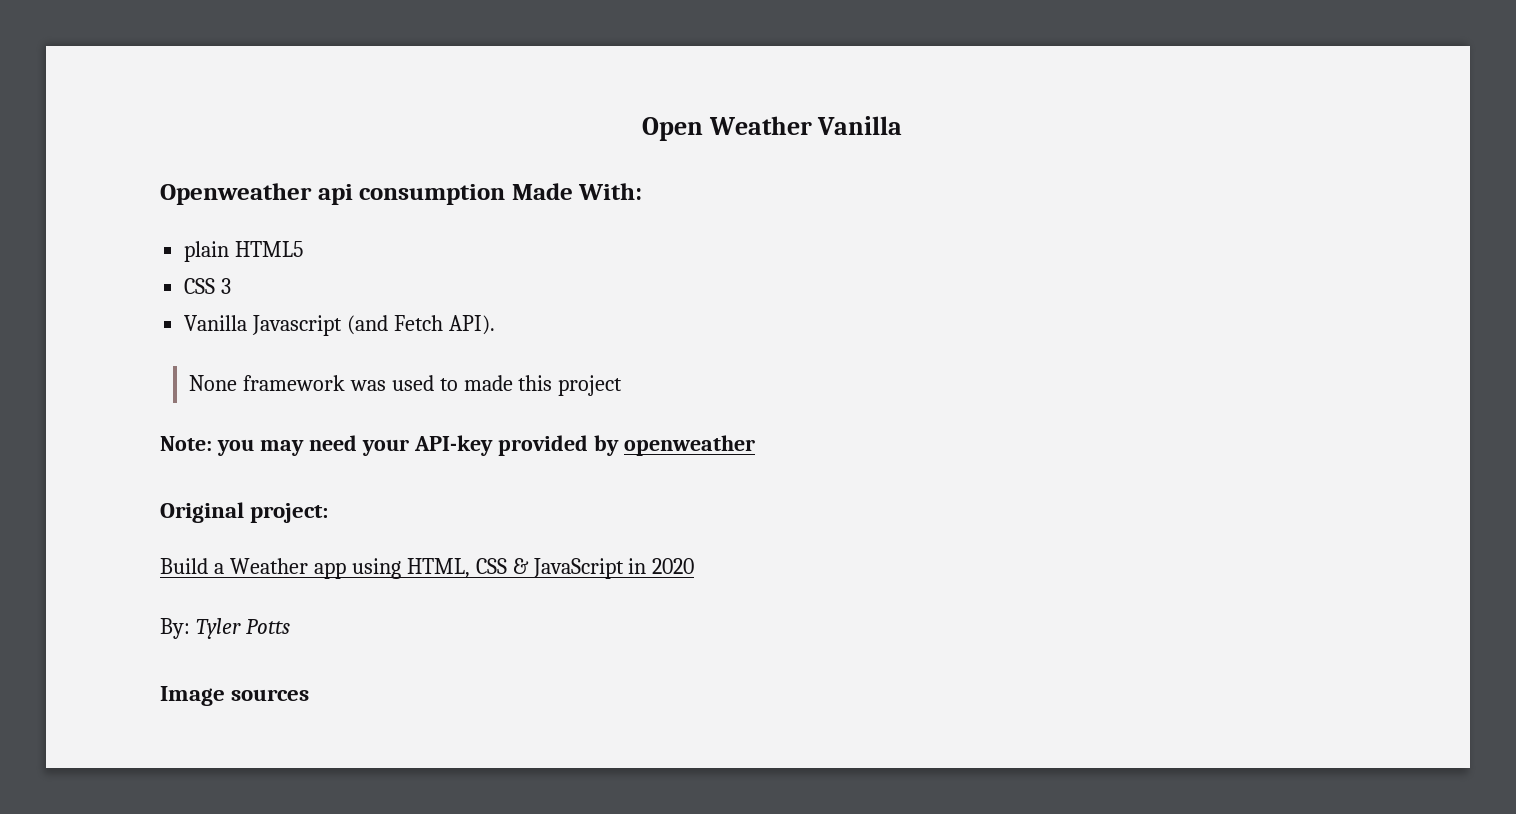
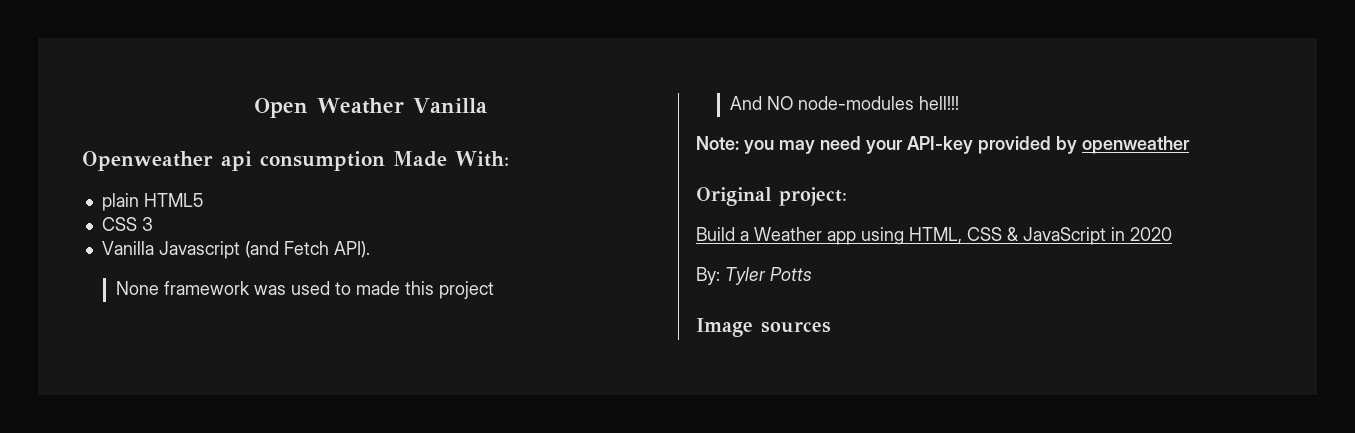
(623, 385) none -> [730,96,960,110] // And NO node-modules hell!!!

